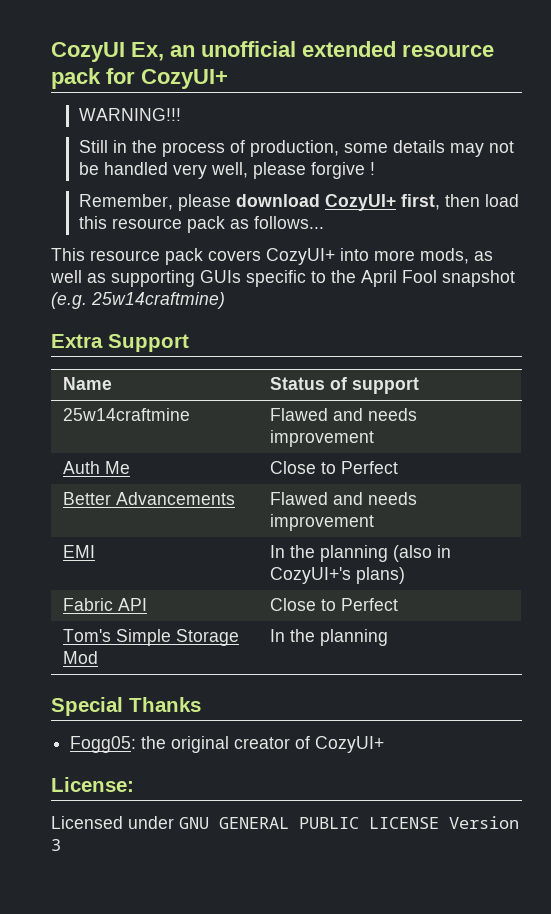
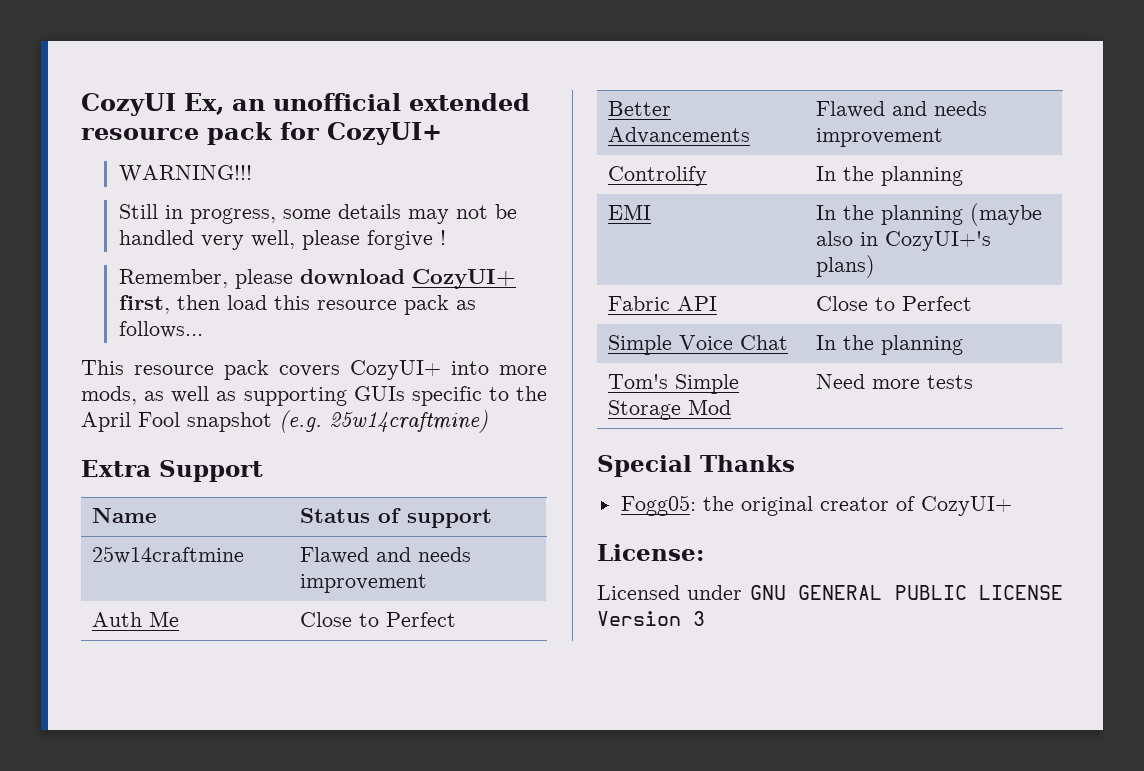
[131,140,339,157] the process of production, -> [189,208,276,224] progress,
(375, 522) none -> [607,166,707,186] [815,166,963,186] // Controlify | In the planning
[393,545,433,562] (also -> [969,203,1042,226] [815,231,853,246] (maybe also
(399, 604) none -> [607,335,788,355] [815,335,963,355] // Simple Voice Chat | In the planning
[270,629,389,646] In the planning -> [815,374,973,389] Need more tests

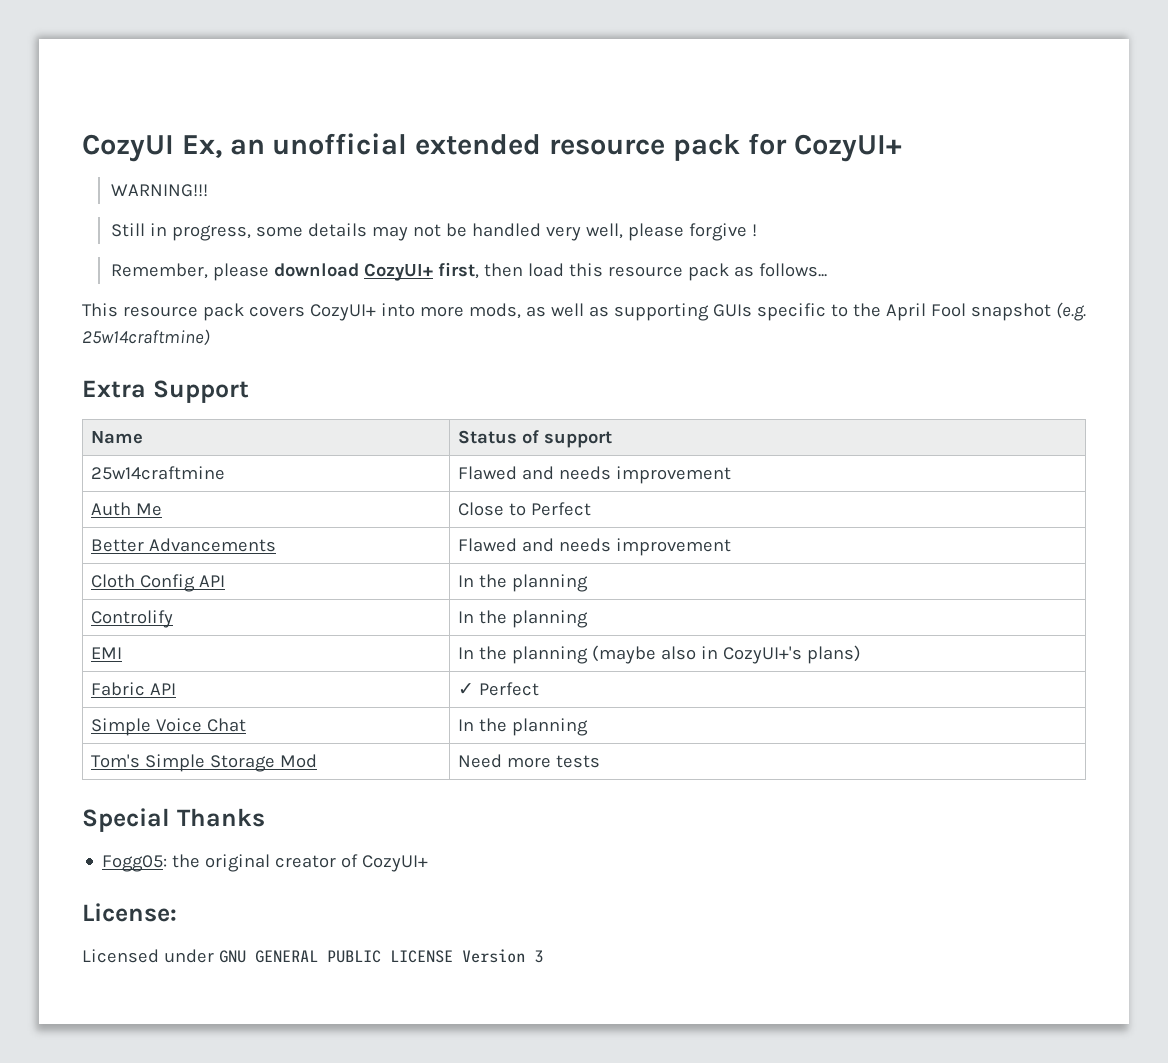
(943, 137) none -> [91,574,226,592] [458,574,589,592] // Cloth Config API | In the planning
[815,296,895,311] Close to -> [458,683,475,695] ✓

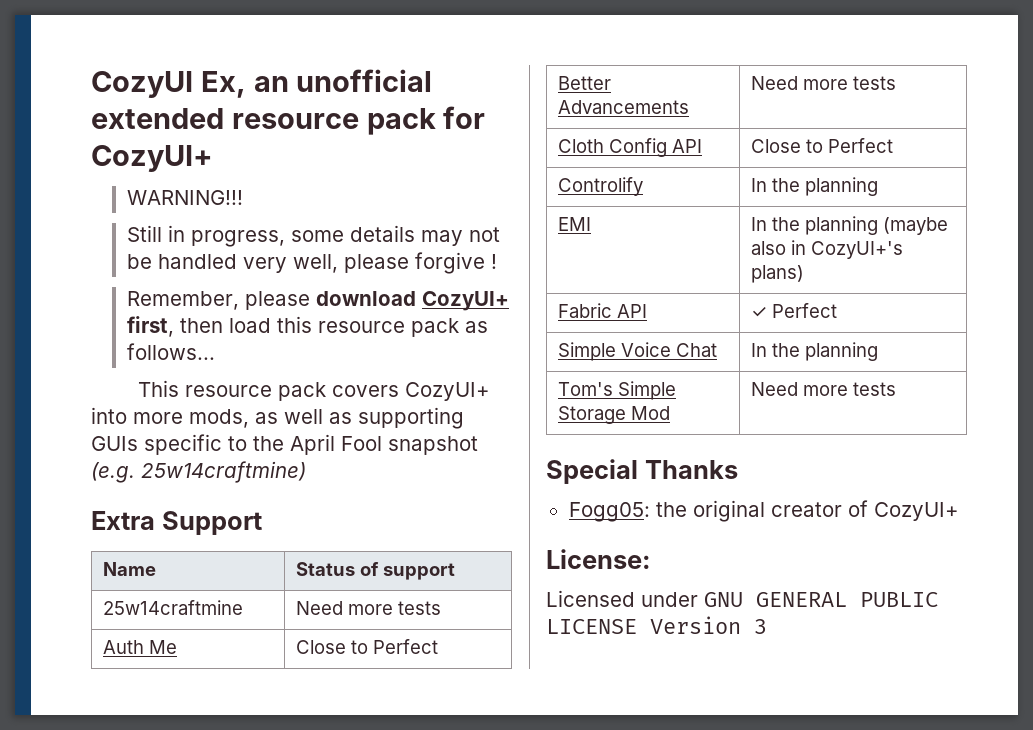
[458,466,732,484] Flawed and needs improvement -> [295,601,441,615] Need more tests
[458,538,732,556] Flawed and needs improvement -> [750,76,896,90] Need more tests
[458,574,589,592] In the planning -> [750,138,893,153] Close to Perfect

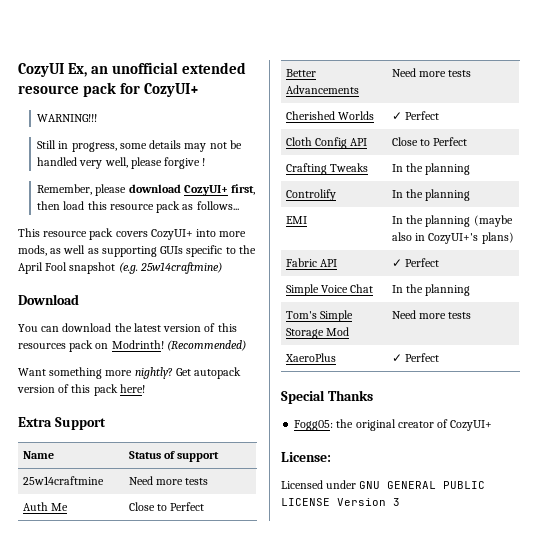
(306, 472) none -> [18,294,79,305] [18,323,237,332] [18,340,246,352] [18,367,242,379] [17,384,145,396] // Download // You can download the latest version of this resources pack on Modrinth! (Recommended) // Want something more nightly? Get autopack version of this pack here!
(896, 83) none -> [285,111,375,120] [391,111,440,120] // Cherished Worlds | ✓ Perfect
(893, 145) none -> [285,163,369,175] [391,163,471,175] // Crafting Tweaks | In the planning
(896, 389) none -> [284,353,336,362] [391,353,440,362] // XaeroPlus | ✓ Perfect

